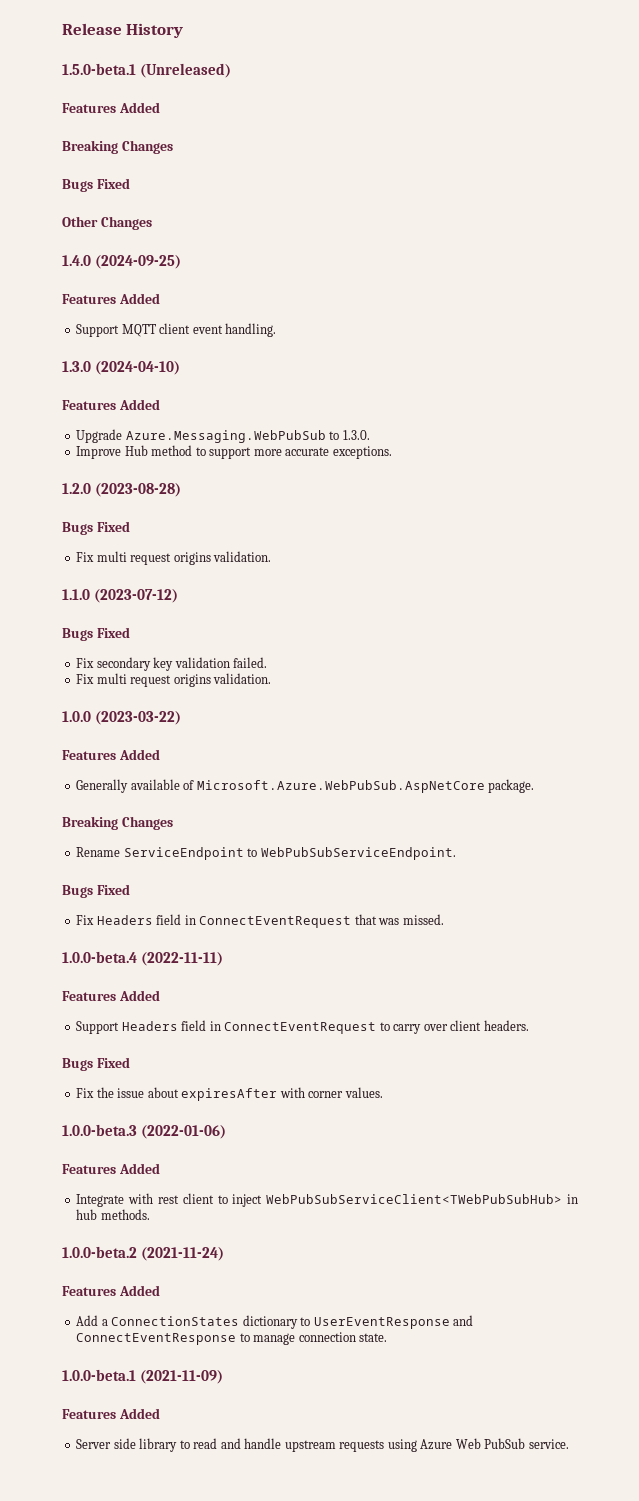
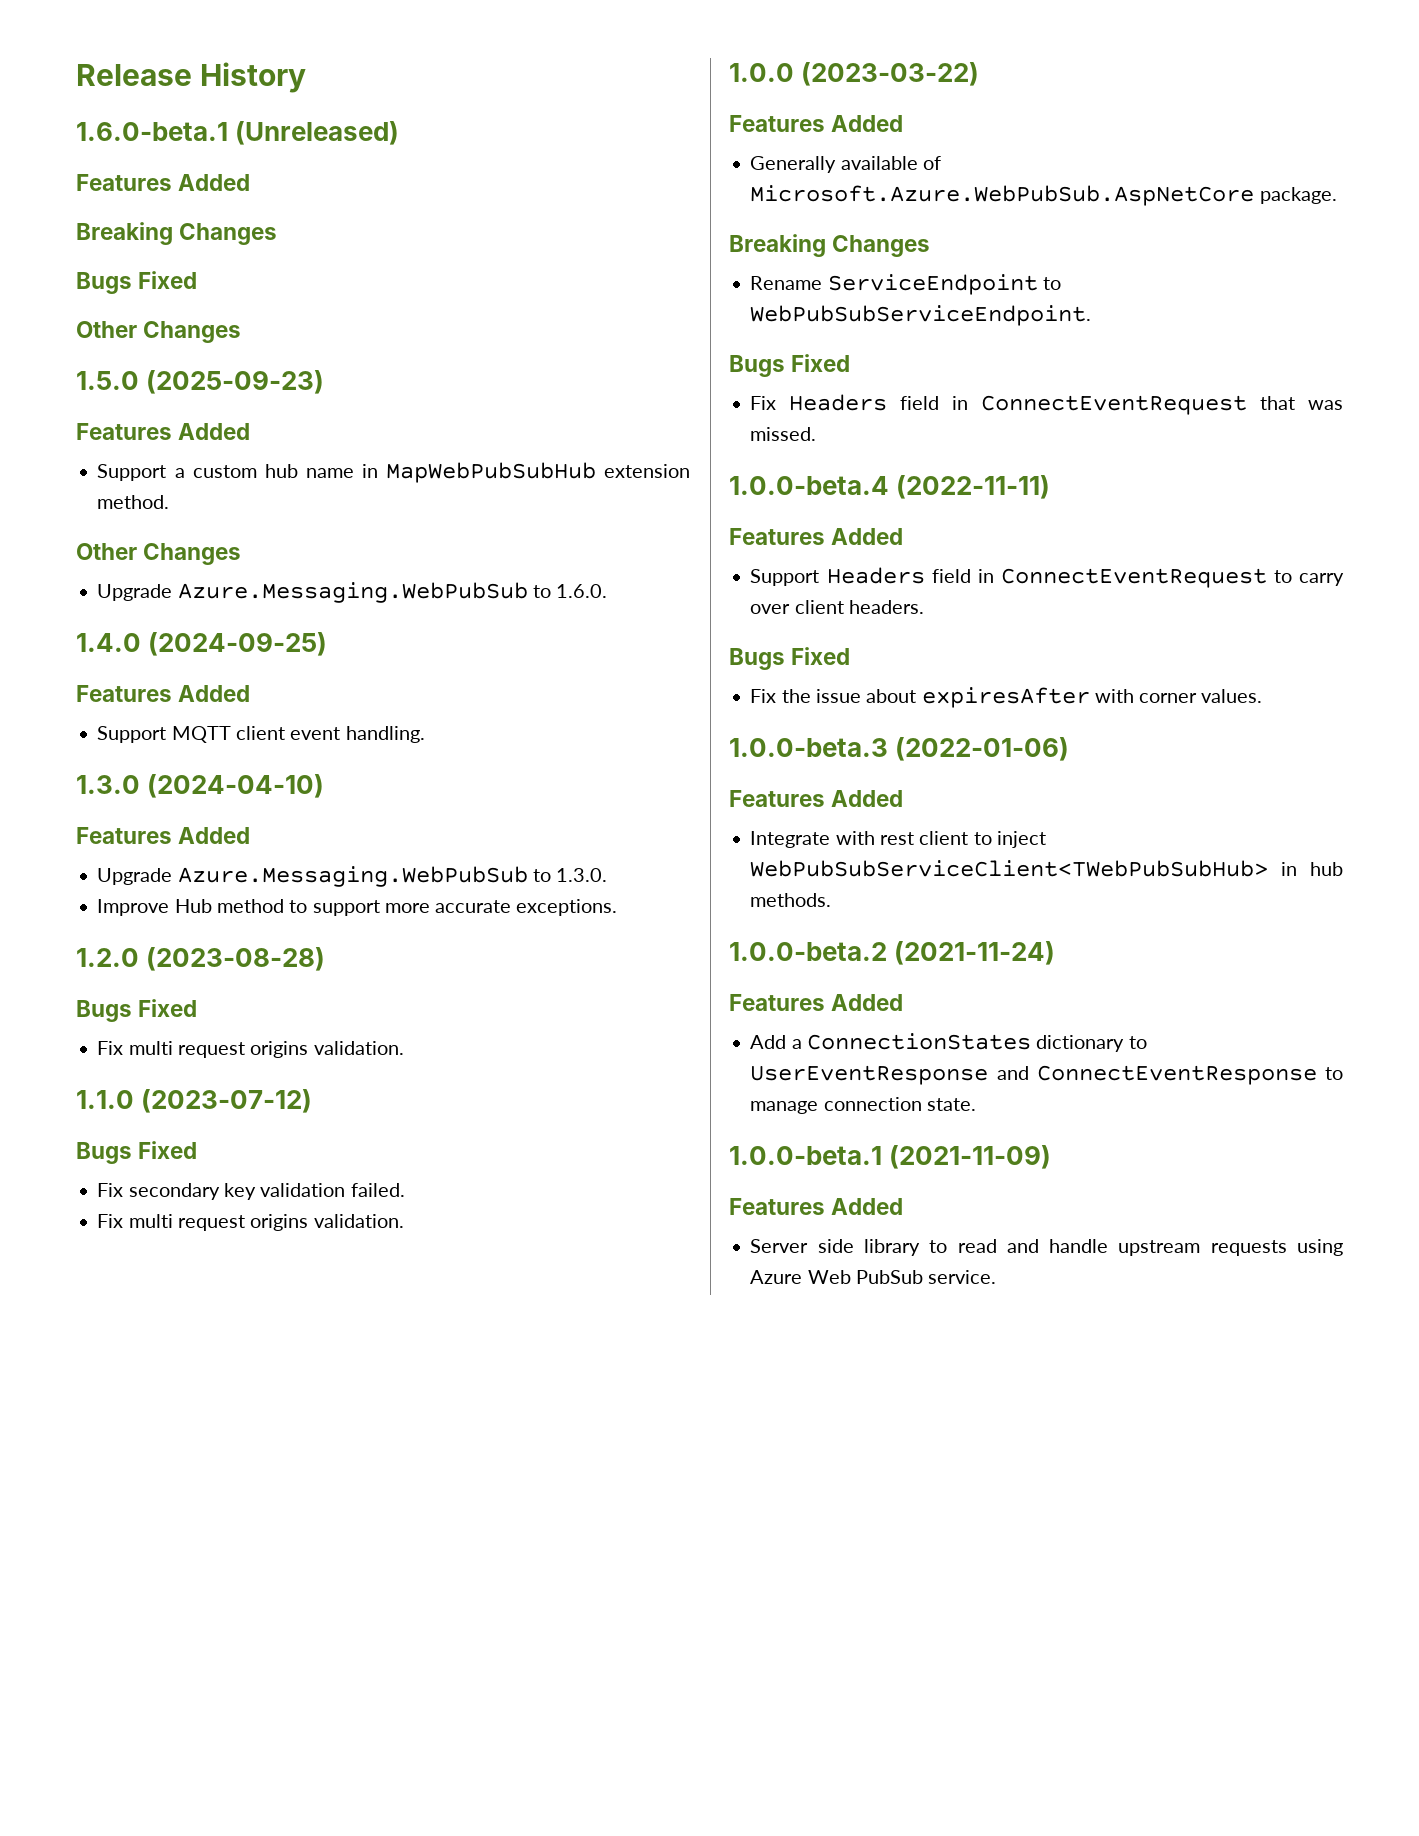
[62,63,136,75] 1.5.0-beta.1 -> [76,122,228,141] 1.6.0-beta.1
(152, 223) none -> [76,370,325,394] [76,423,251,440] [97,462,690,483] [97,495,170,509] [76,543,242,565] [97,582,608,603] // 1.5.0 (2025-09-23) // Features Added // Support a custom hub name in MapWebPubSubHub extension method. // Other Changes // Upgrade Azure.Messaging.WebPubSub to 1.6.0.

